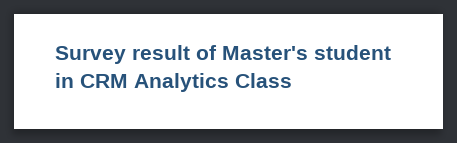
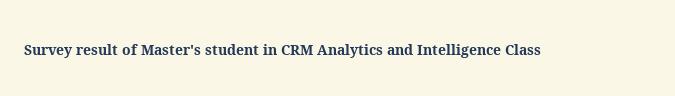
(229, 82) none -> [387,44,501,58] and Intelligence

